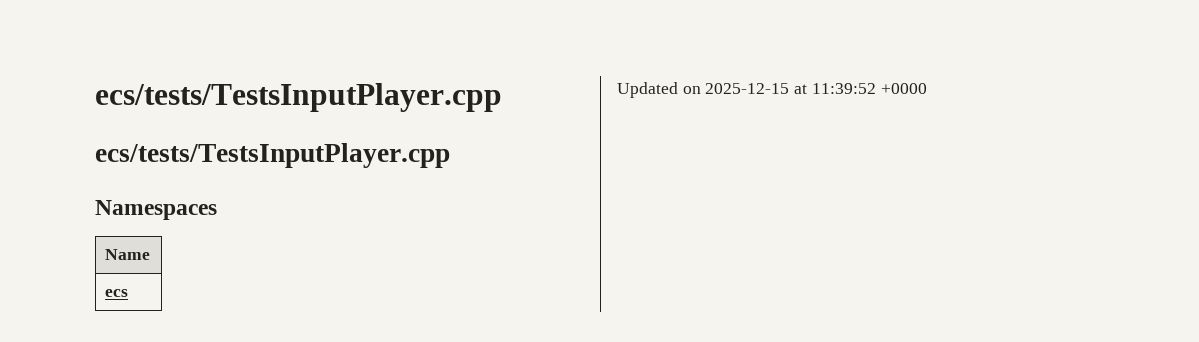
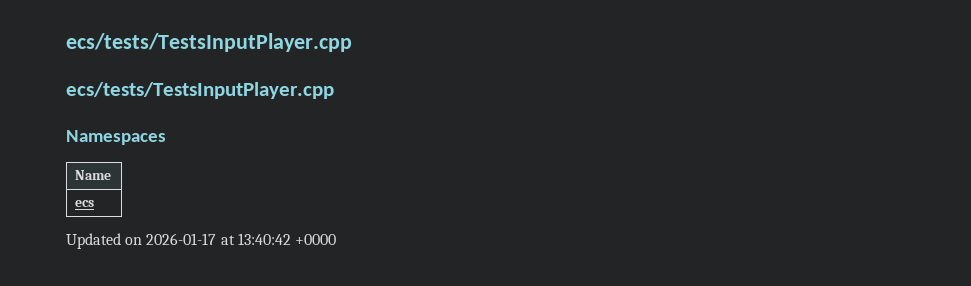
[705,83,876,94] 2025-12-15 at 11:39:52 -> [146,233,291,245] 2026-01-17 at 13:40:42

